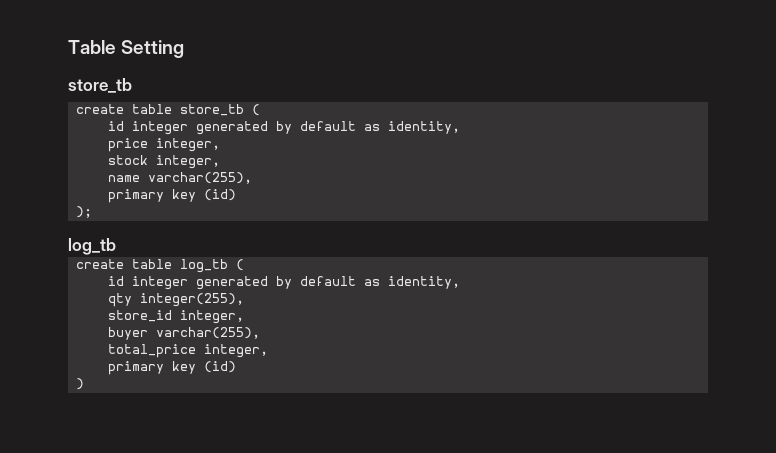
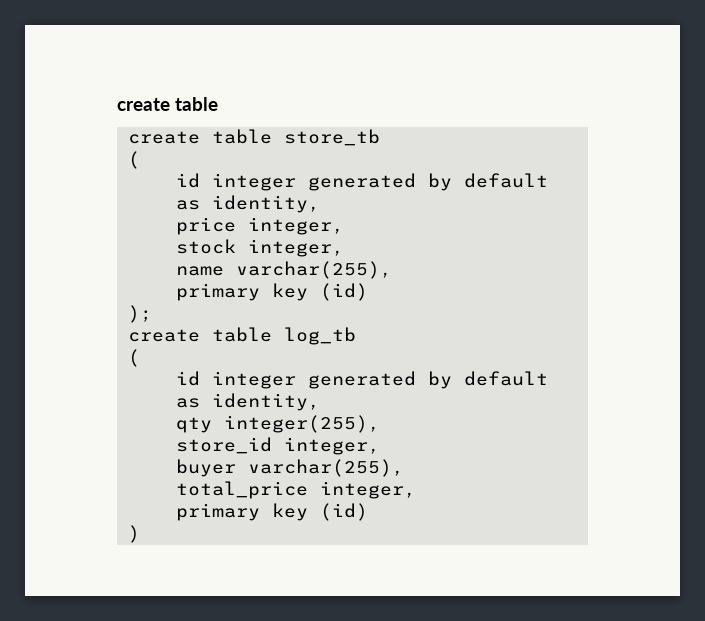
[68,40,185,58] [68,78,132,93] Table Setting // store_tb -> [117,97,219,111] create table
(245, 110) none -> (380, 137) //
[68,238,116,255] // log_tb -> (152, 314) none
(229, 266) none -> (356, 336) //

